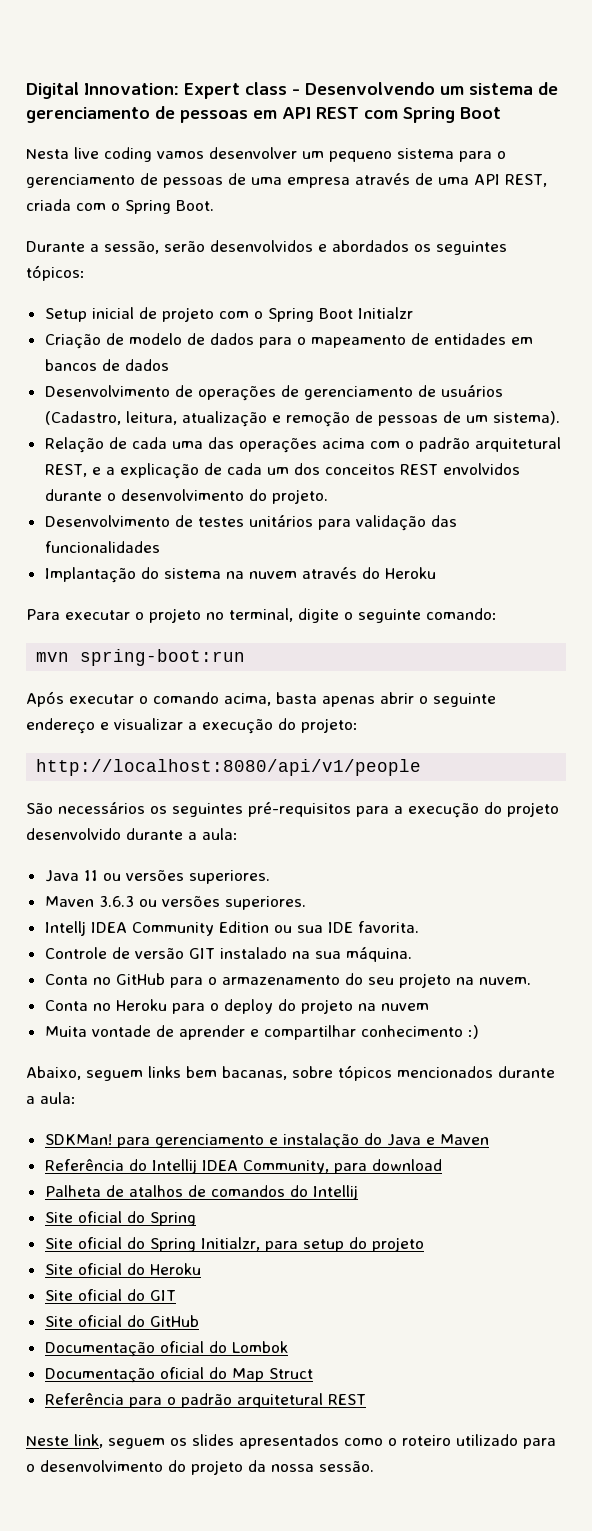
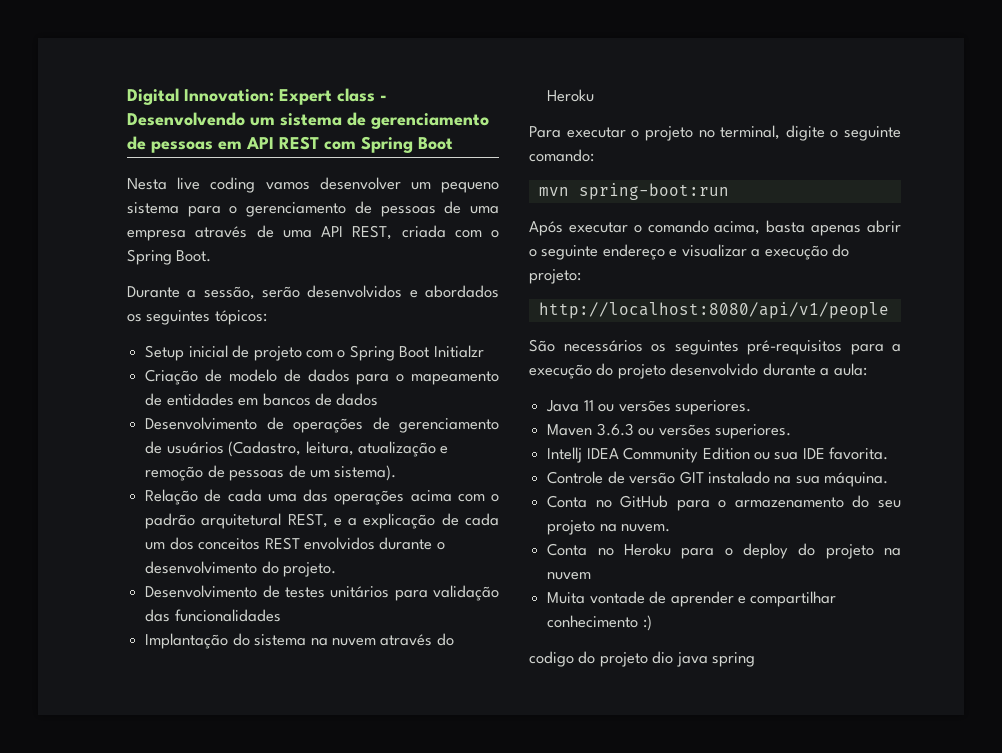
[26,1065,555,1081] [26,1092,76,1104] [44,1133,489,1149] [44,1159,442,1174] [44,1185,358,1200] [44,1211,196,1226] [44,1237,424,1252] [44,1263,201,1275] [44,1289,176,1301] [44,1315,199,1327] [44,1341,288,1357] [44,1367,313,1383] [44,1393,366,1408] [26,1434,556,1449] [26,1460,374,1475] Abaixo, seguem links bem bacanas, sobre tópicos mencionados durante a aula: // SDKMan! para gerenciamento e instalação do Java e Maven // Referência do Intellij IDEA Community, para download // Palheta de atalhos de comandos do Intellij // Site oficial do Spring // Site oficial do Spring Initialzr, para setup do projeto // Site oficial do Heroku // Site oficial do GIT // Site oficial do GitHub // Documentação oficial do Lombok // Documentação oficial do Map Struct // Referência para o padrão arquitetural REST // Neste link, seguem os slides apresentados como o roteiro utilizado para o desenvolvimento do projeto da nossa sessão. -> [529,651,756,667] codigo do projeto dio java spring

